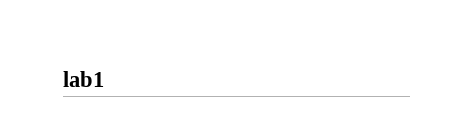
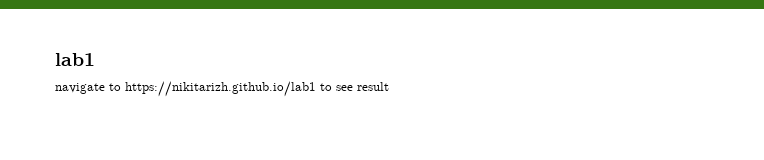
(104, 79) none -> [55,81,389,97] // navigate to https://nikitarizh.github.io/lab1 to see result

